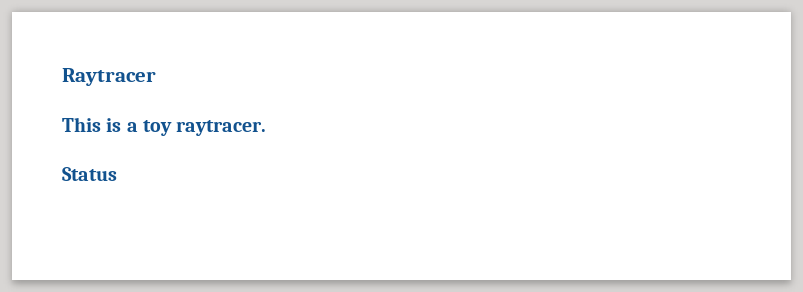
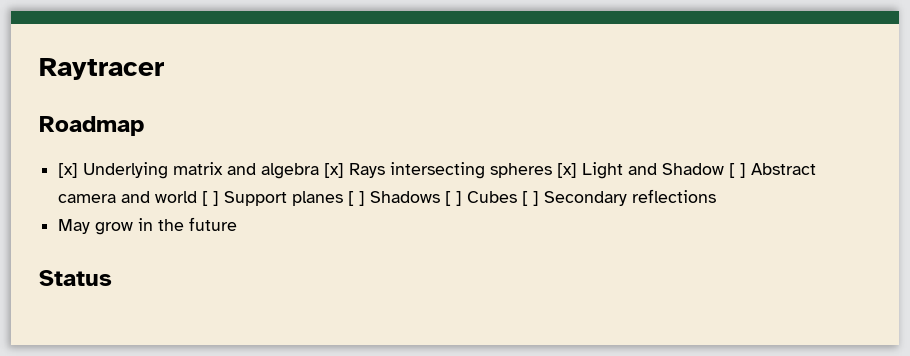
[62,117,267,136] This is a toy raytracer. -> [39,116,144,136] [58,162,817,179] [58,189,717,206] [58,217,238,235] Roadmap // [x] Underlying matrix and algebra [x] Rays intersecting spheres [x] Light and Shadow [ ] Abstract camera and world [ ] Support planes [ ] Shadows [ ] Cubes [ ] Secondary reflections // May grow in the future

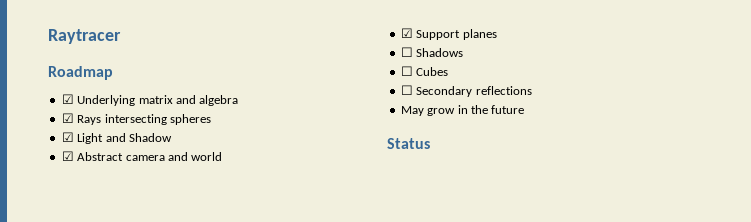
[58,163,79,178] [x] -> [61,94,74,104] ☑
[324,163,345,178] [x] -> [61,113,74,123] // ☑
[557,163,578,178] [x] -> [61,132,74,142] // ☑
[729,163,747,178] [ ] -> [61,151,74,161] // ☑
[202,191,220,206] [ ] -> [400,28,413,38] // ☑
[348,191,366,206] [ ] -> [400,47,413,57] // ☐
[445,191,463,206] [ ] -> [400,66,413,76] // ☐
[522,191,540,206] [ ] -> [400,85,413,95] // ☐

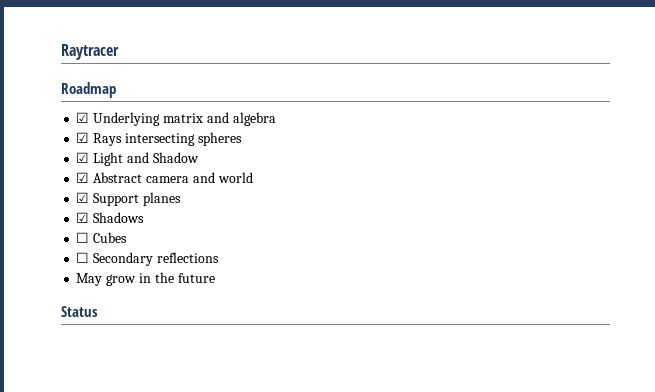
[400,47,413,57] ☐ -> [76,212,90,223] ☑

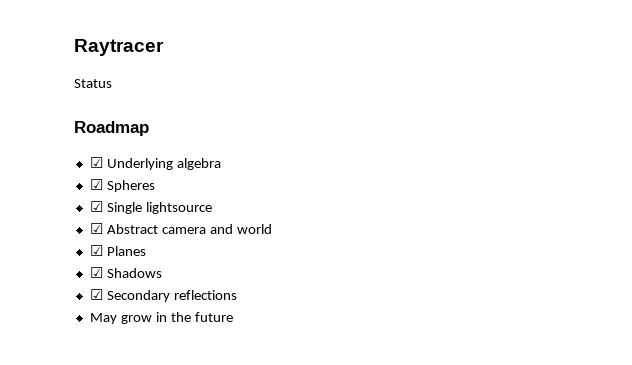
(119, 52) none -> [74,79,112,88] // Status
[162,112,229,123] matrix and -> (173, 164) none
[93,132,242,146] [76,152,199,166] Rays intersecting spheres // ☑ Light and Shadow -> [106,180,155,192] [89,201,212,214] Spheres // ☑ Single lightsource
[93,192,181,206] Support planes -> [106,246,146,256] Planes
[76,232,128,243] [76,252,90,263] ☐ Cubes // ☐ -> [89,289,103,300] ☑
[61,306,98,317] // Status -> (233, 317) none

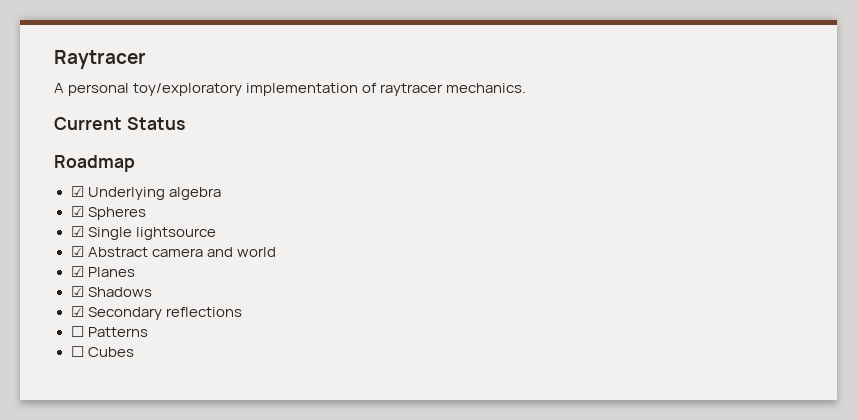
(164, 47) none -> [54,83,527,96] [54,117,122,130] A personal toy/exploratory implementation of raytracer mechanics. // Current
[89,312,233,324] May grow in the future -> [70,326,148,337] [70,346,134,357] ☐ Patterns // ☐ Cubes

